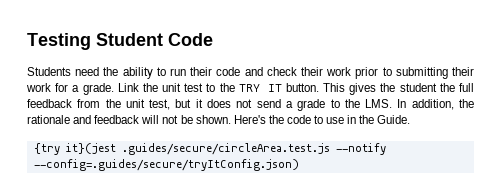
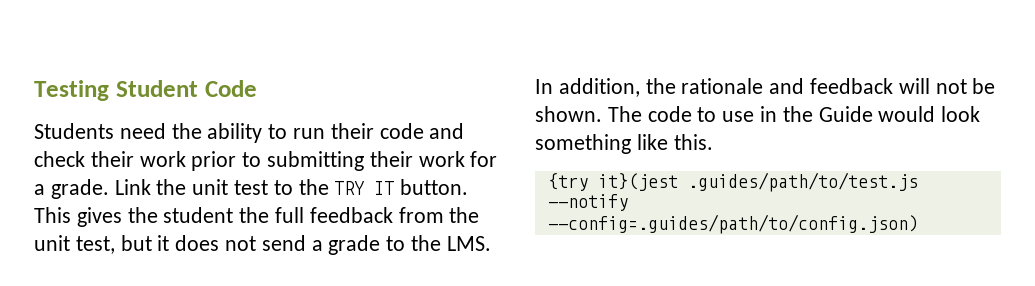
[233,115,284,124] Here's the -> [607,106,642,122] The
[377,115,411,124] Guide. -> [818,106,981,122] [535,134,713,154] Guide would look something like this.
[121,143,386,155] [33,159,299,171] .guides/secure/circleArea.test.js --notify --config=.guides/secure/tryItConfig.json) -> [687,172,918,192] [547,194,628,211] [547,214,918,234] .guides/path/to/test.js --notify --config=.guides/path/to/config.json)

